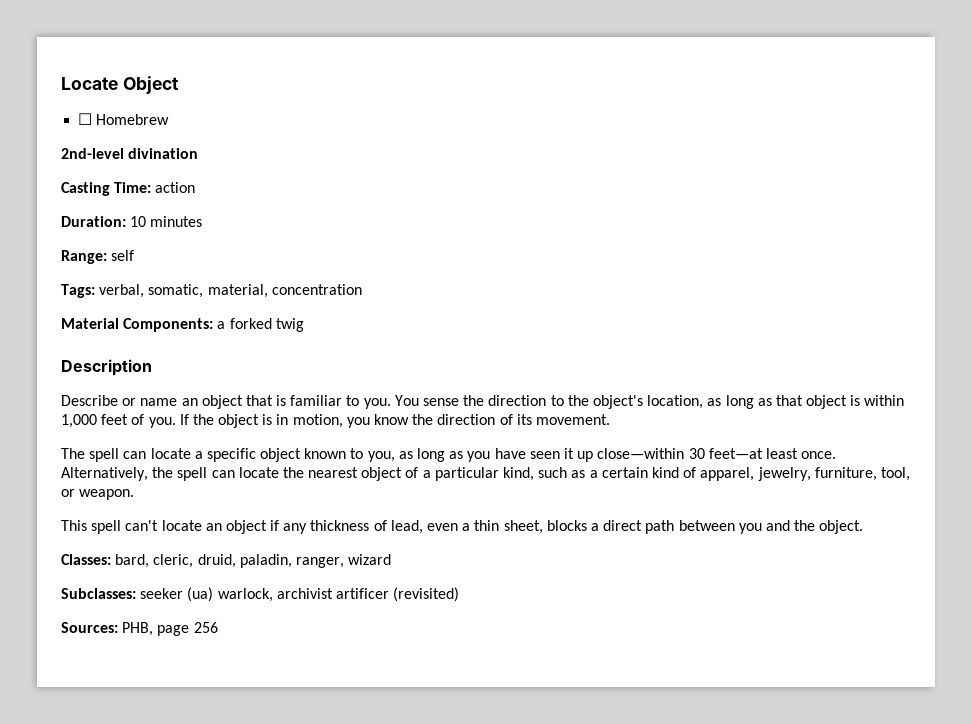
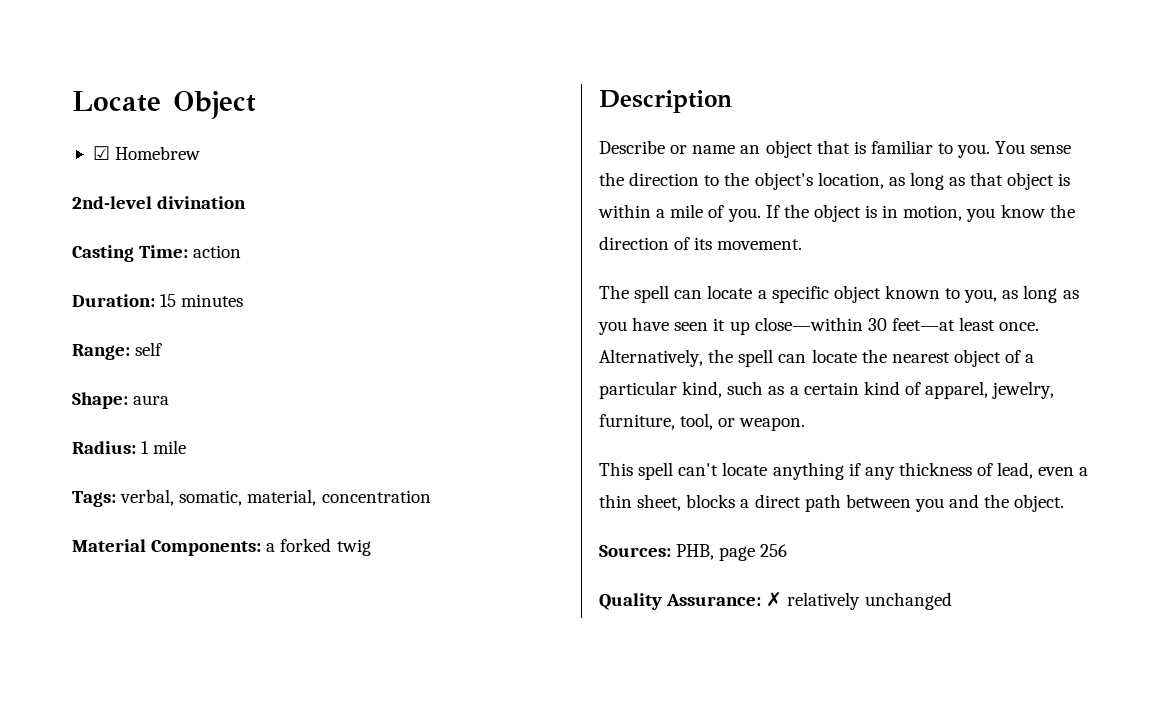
[78,113,93,125] ☐ -> [92,146,110,160] ☑
[130,216,147,227] 10 -> [160,294,177,307] 15
(135, 255) none -> [72,392,170,409] [72,440,187,454] // Shape: aura // Radius: 1 mile
[61,414,129,428] 1,000 feet -> [656,204,704,218] a mile
[205,520,267,534] an object -> [772,462,844,480] anything
[61,554,392,568] [61,587,460,602] // Classes: bard, cleric, druid, paladin, ranger, wizard // Subclasses: seeker (ua) warlock, archivist artificer (revisited) -> (1065, 503) none
(218, 627) none -> [599,592,952,610] // Quality Assurance: ✗ relatively unchanged

